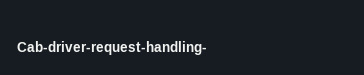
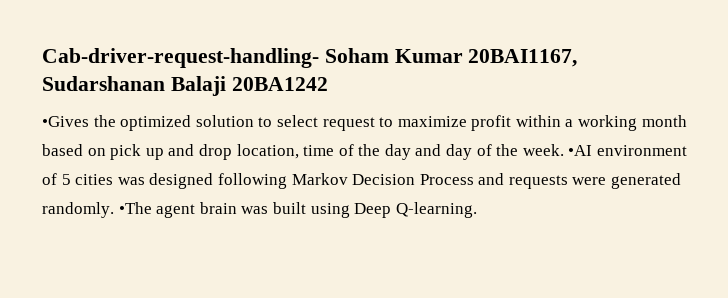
(207, 48) none -> [324,48,578,67] [42,76,328,96] [42,115,687,131] [42,144,688,160] [42,173,682,189] [42,202,477,218] Soham Kumar 20BAI1167, Sudarshanan Balaji 20BA1242 // •Gives the optimized solution to select request to maximize profit within a working month based on pick up and drop location, time of the day and day of the week. •AI environment of 5 cities was designed following Markov Decision Process and requests were generated randomly. •The agent brain was built using Deep Q-learning.

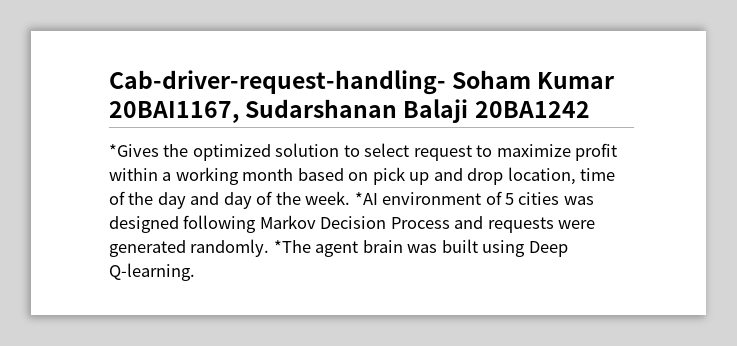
[42,116,89,127] •Gives -> [109,144,159,157] *Gives
[568,145,593,156] •AI -> [354,192,378,205] *AI
[118,202,152,214] •The -> [273,240,311,253] *The

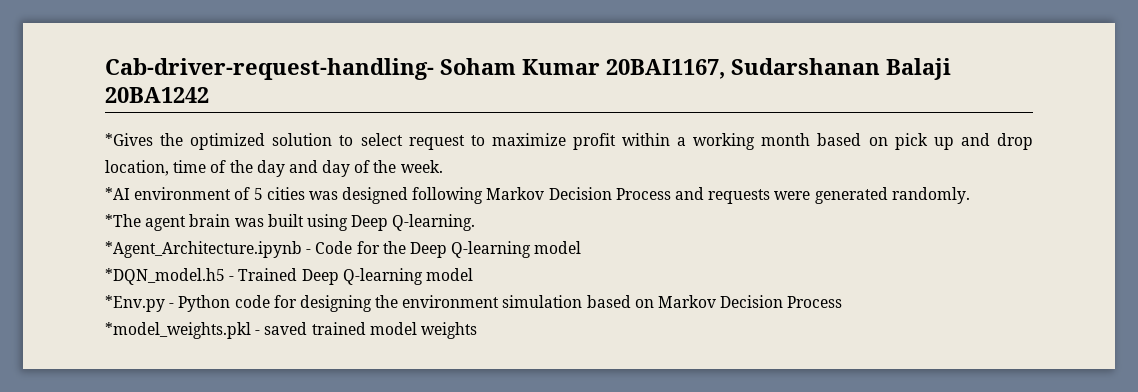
(351, 198) none -> (443, 166) //
(270, 248) none -> (970, 195) //
(195, 272) none -> [105,241,582,258] [105,268,473,285] [105,295,843,312] [105,322,477,339] // *Agent_Architecture.ipynb - Code for the Deep Q-learning model // *DQN_model.h5 - Trained Deep Q-learning model // *Env.py - Python code for designing the environment simulation based on Markov Decision Process // *model_weights.pkl - saved trained model weights

